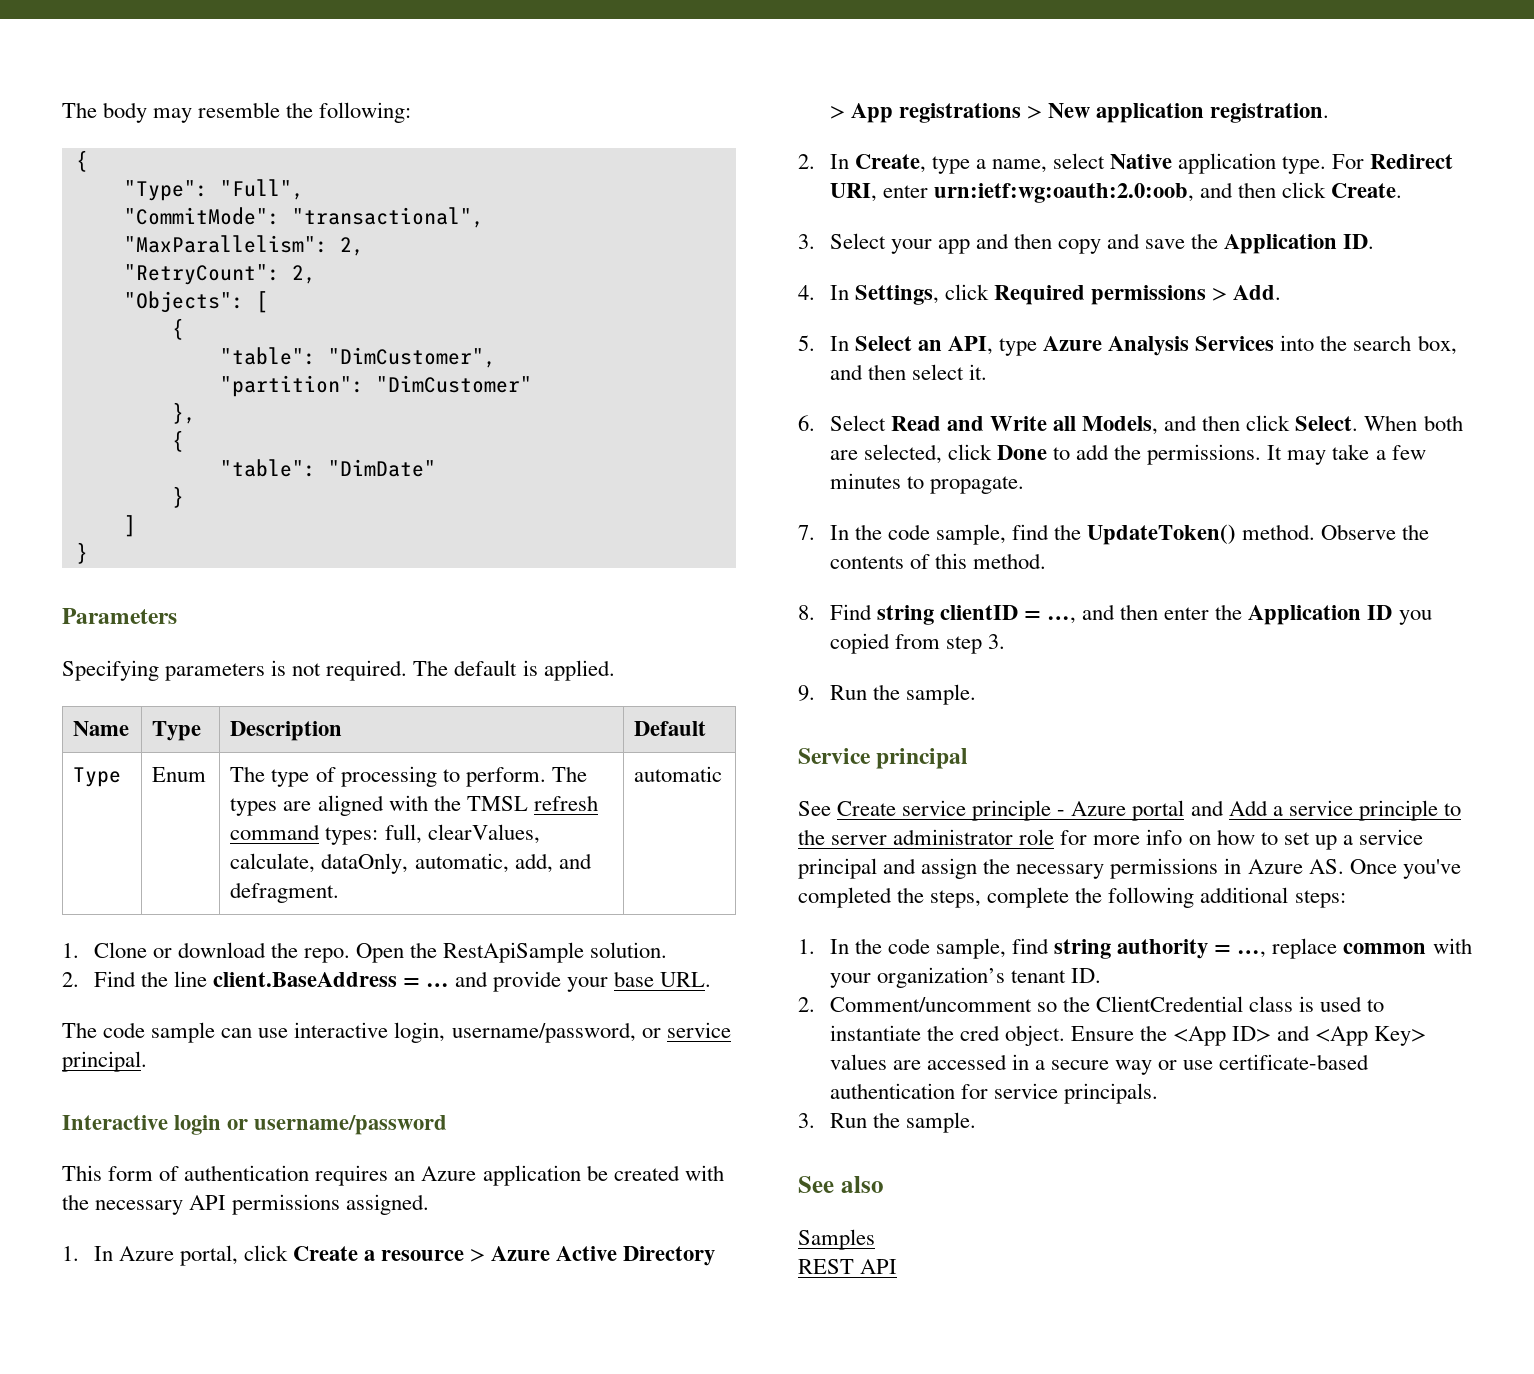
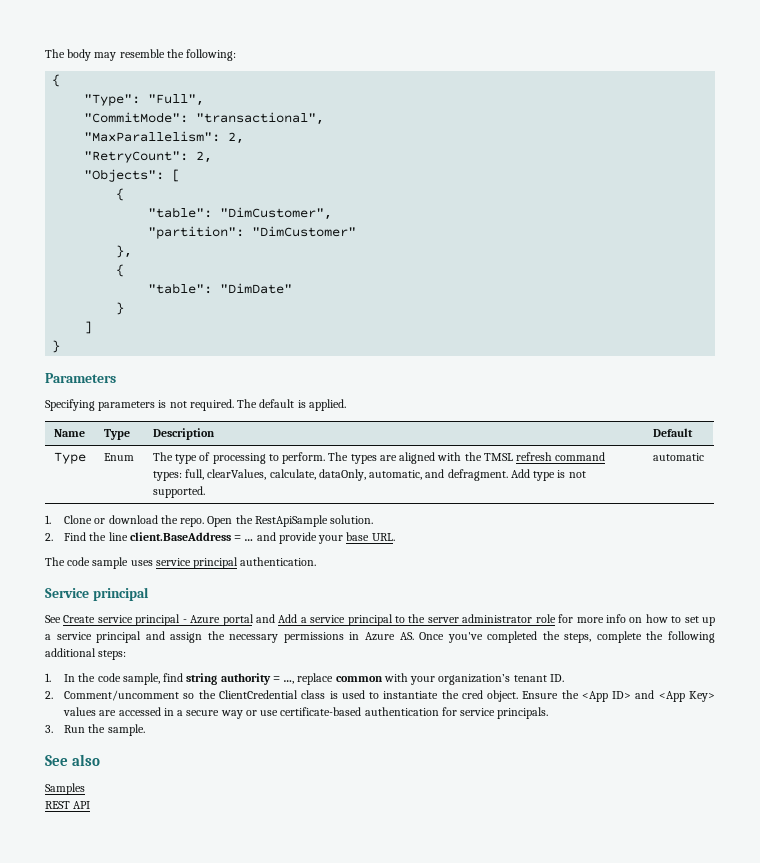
[514,853,553,873] add, -> (423, 475) none
(340, 892) none -> [510,469,586,481] [152,486,205,498] Add type is not supported.
[221,1022,731,1043] [62,1051,147,1072] [62,1115,448,1135] [62,1165,724,1186] [62,1194,430,1215] [62,1245,716,1266] [829,103,1330,123] [798,153,1454,174] [829,182,1403,203] [798,233,1375,254] [798,284,1282,305] [798,335,1457,356] [829,364,987,380] [798,415,1463,435] [829,444,1426,465] [829,473,1024,494] [798,524,1430,545] [829,553,1046,569] [798,604,1432,625] [829,633,1005,654] [798,684,976,705] can use interactive login, username/password, or service principal. // Interactive login or username/password // This form of authentication requires an Azure application be created with the necessary API permissions assigned. // 1. In Azure portal, click Create a resource > Azure Active Directory > App registrations > New application registration. // 2. In Create, type a name, select Native application type. For Redirect URI, enter urn:ietf:wg:oauth:2.0:oob, and then click Create. // 3. Select your app and then copy and save the Application ID. // 4. In Settings, click Required permissions > Add. // 5. In Select an API, type Azure Analysis Services into the search box, and then select it. // 6. Select Read and Write all Models, and then click Select. When both are selected, click Done to add the permissions. It may take a few minutes to propagate. // 7. In the code sample, find the UpdateToken() method. Observe the contents of this method. // 8. Find string clientID = …, and then enter the Application ID you copied from step 3. // 9. Run the sample. -> [130,557,317,569] uses service principal authentication.
[972,800,1052,821] principle -> [135,614,181,626] principal
[1358,800,1438,821] principle -> [347,614,393,626] principal

